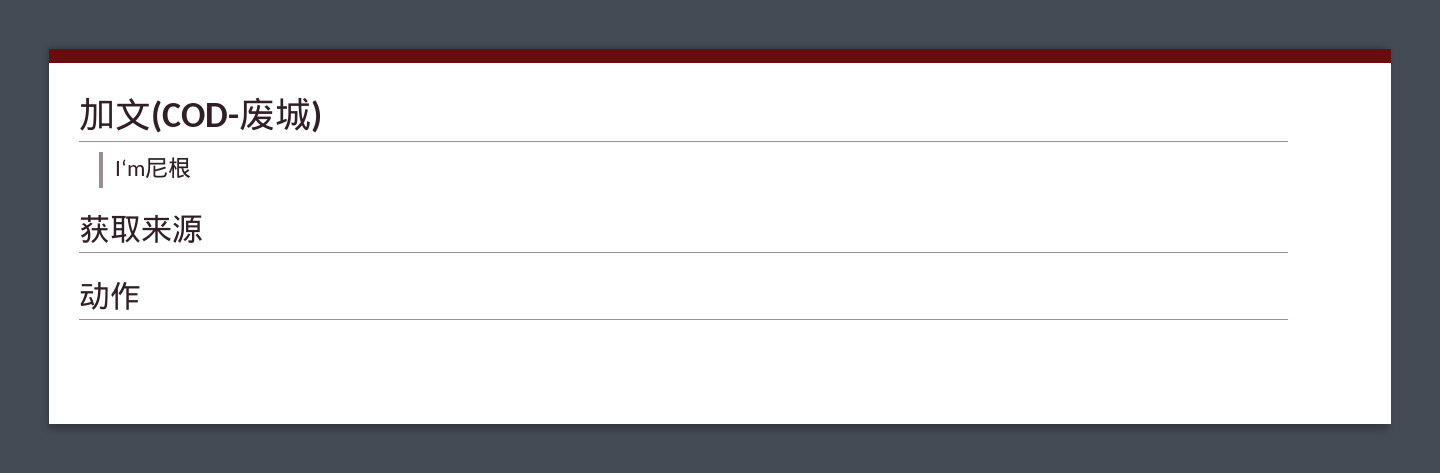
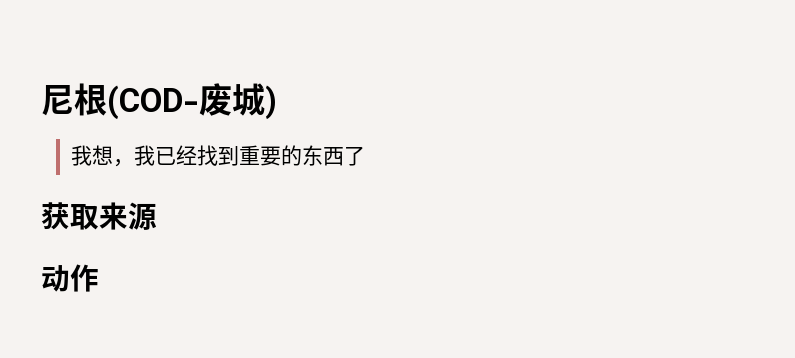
[79,97,151,131] 加文 -> [41,83,107,116] 尼根
[115,157,192,179] I‘m尼根 -> [71,145,366,167] 我想，我已经找到重要的东西了

